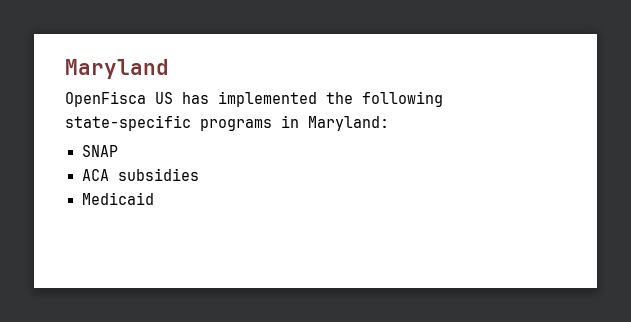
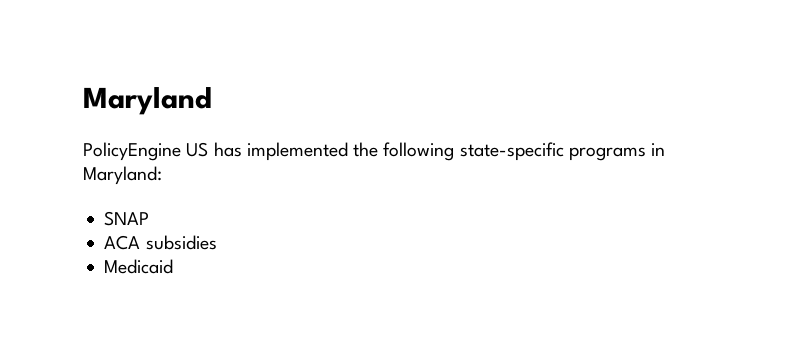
[65,91,146,107] OpenFisca -> [83,142,181,161] PolicyEngine

